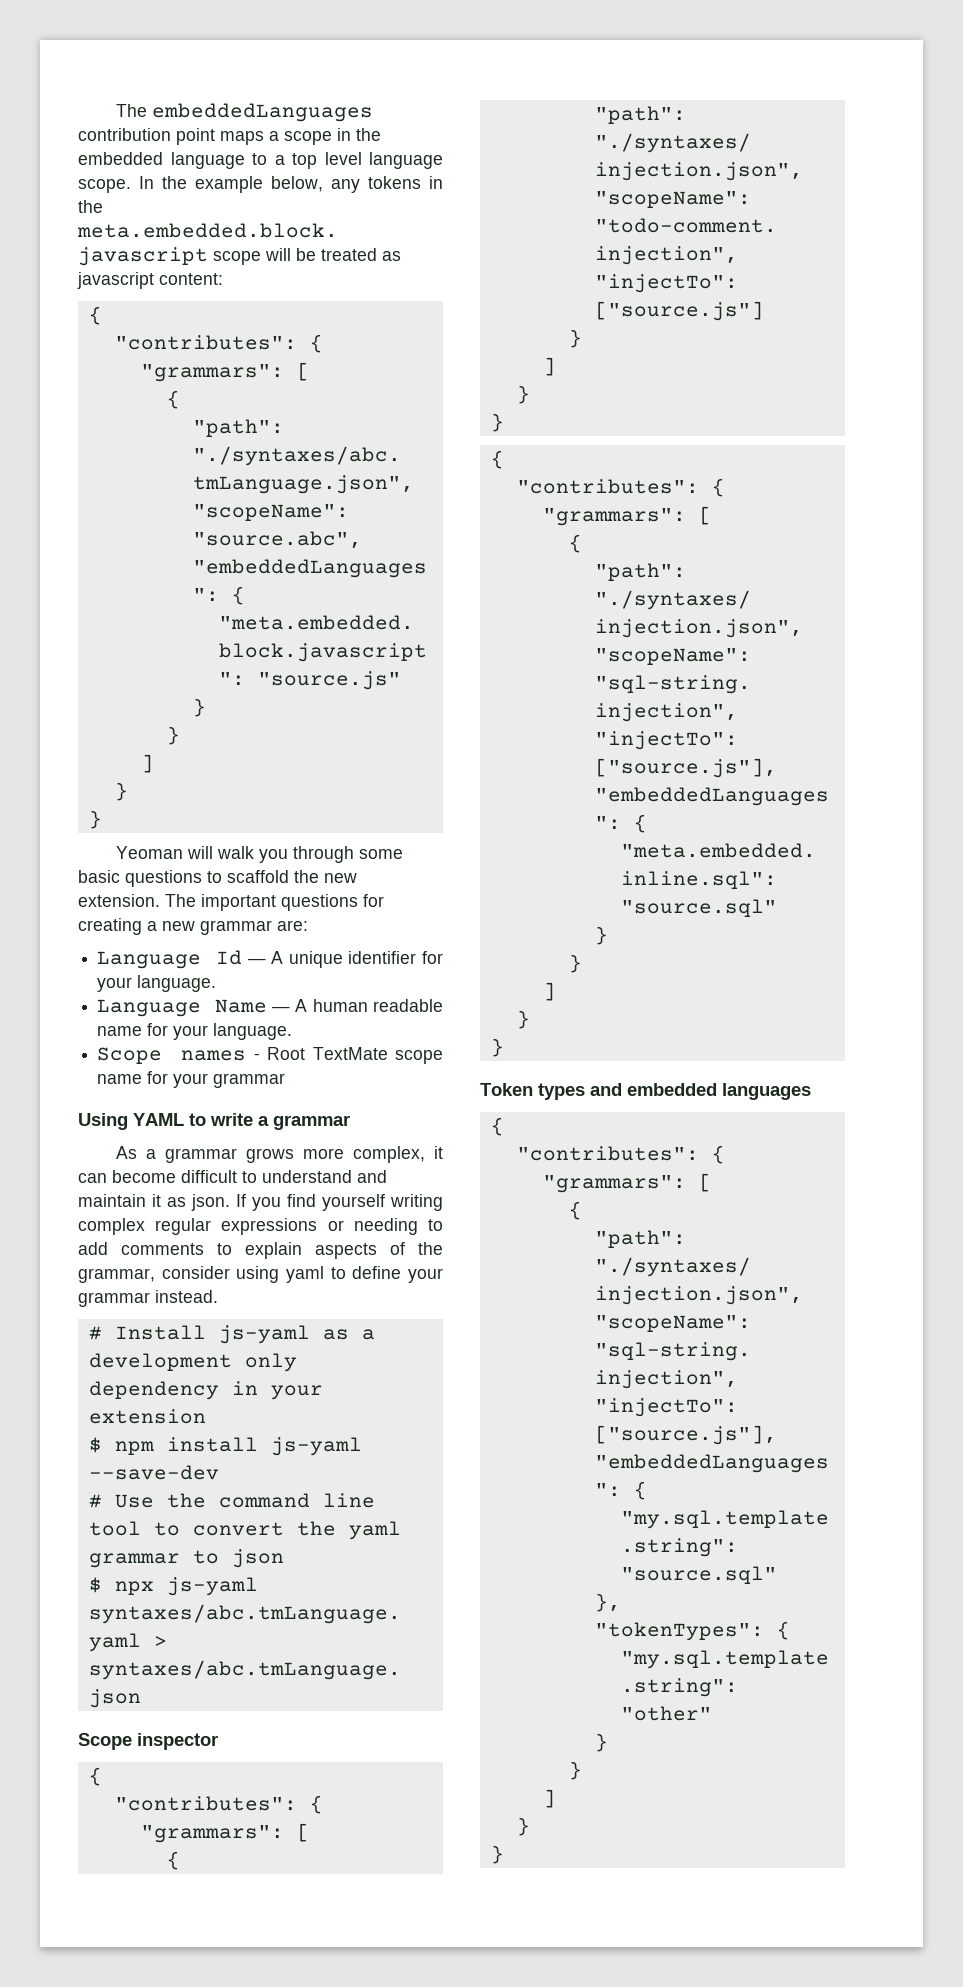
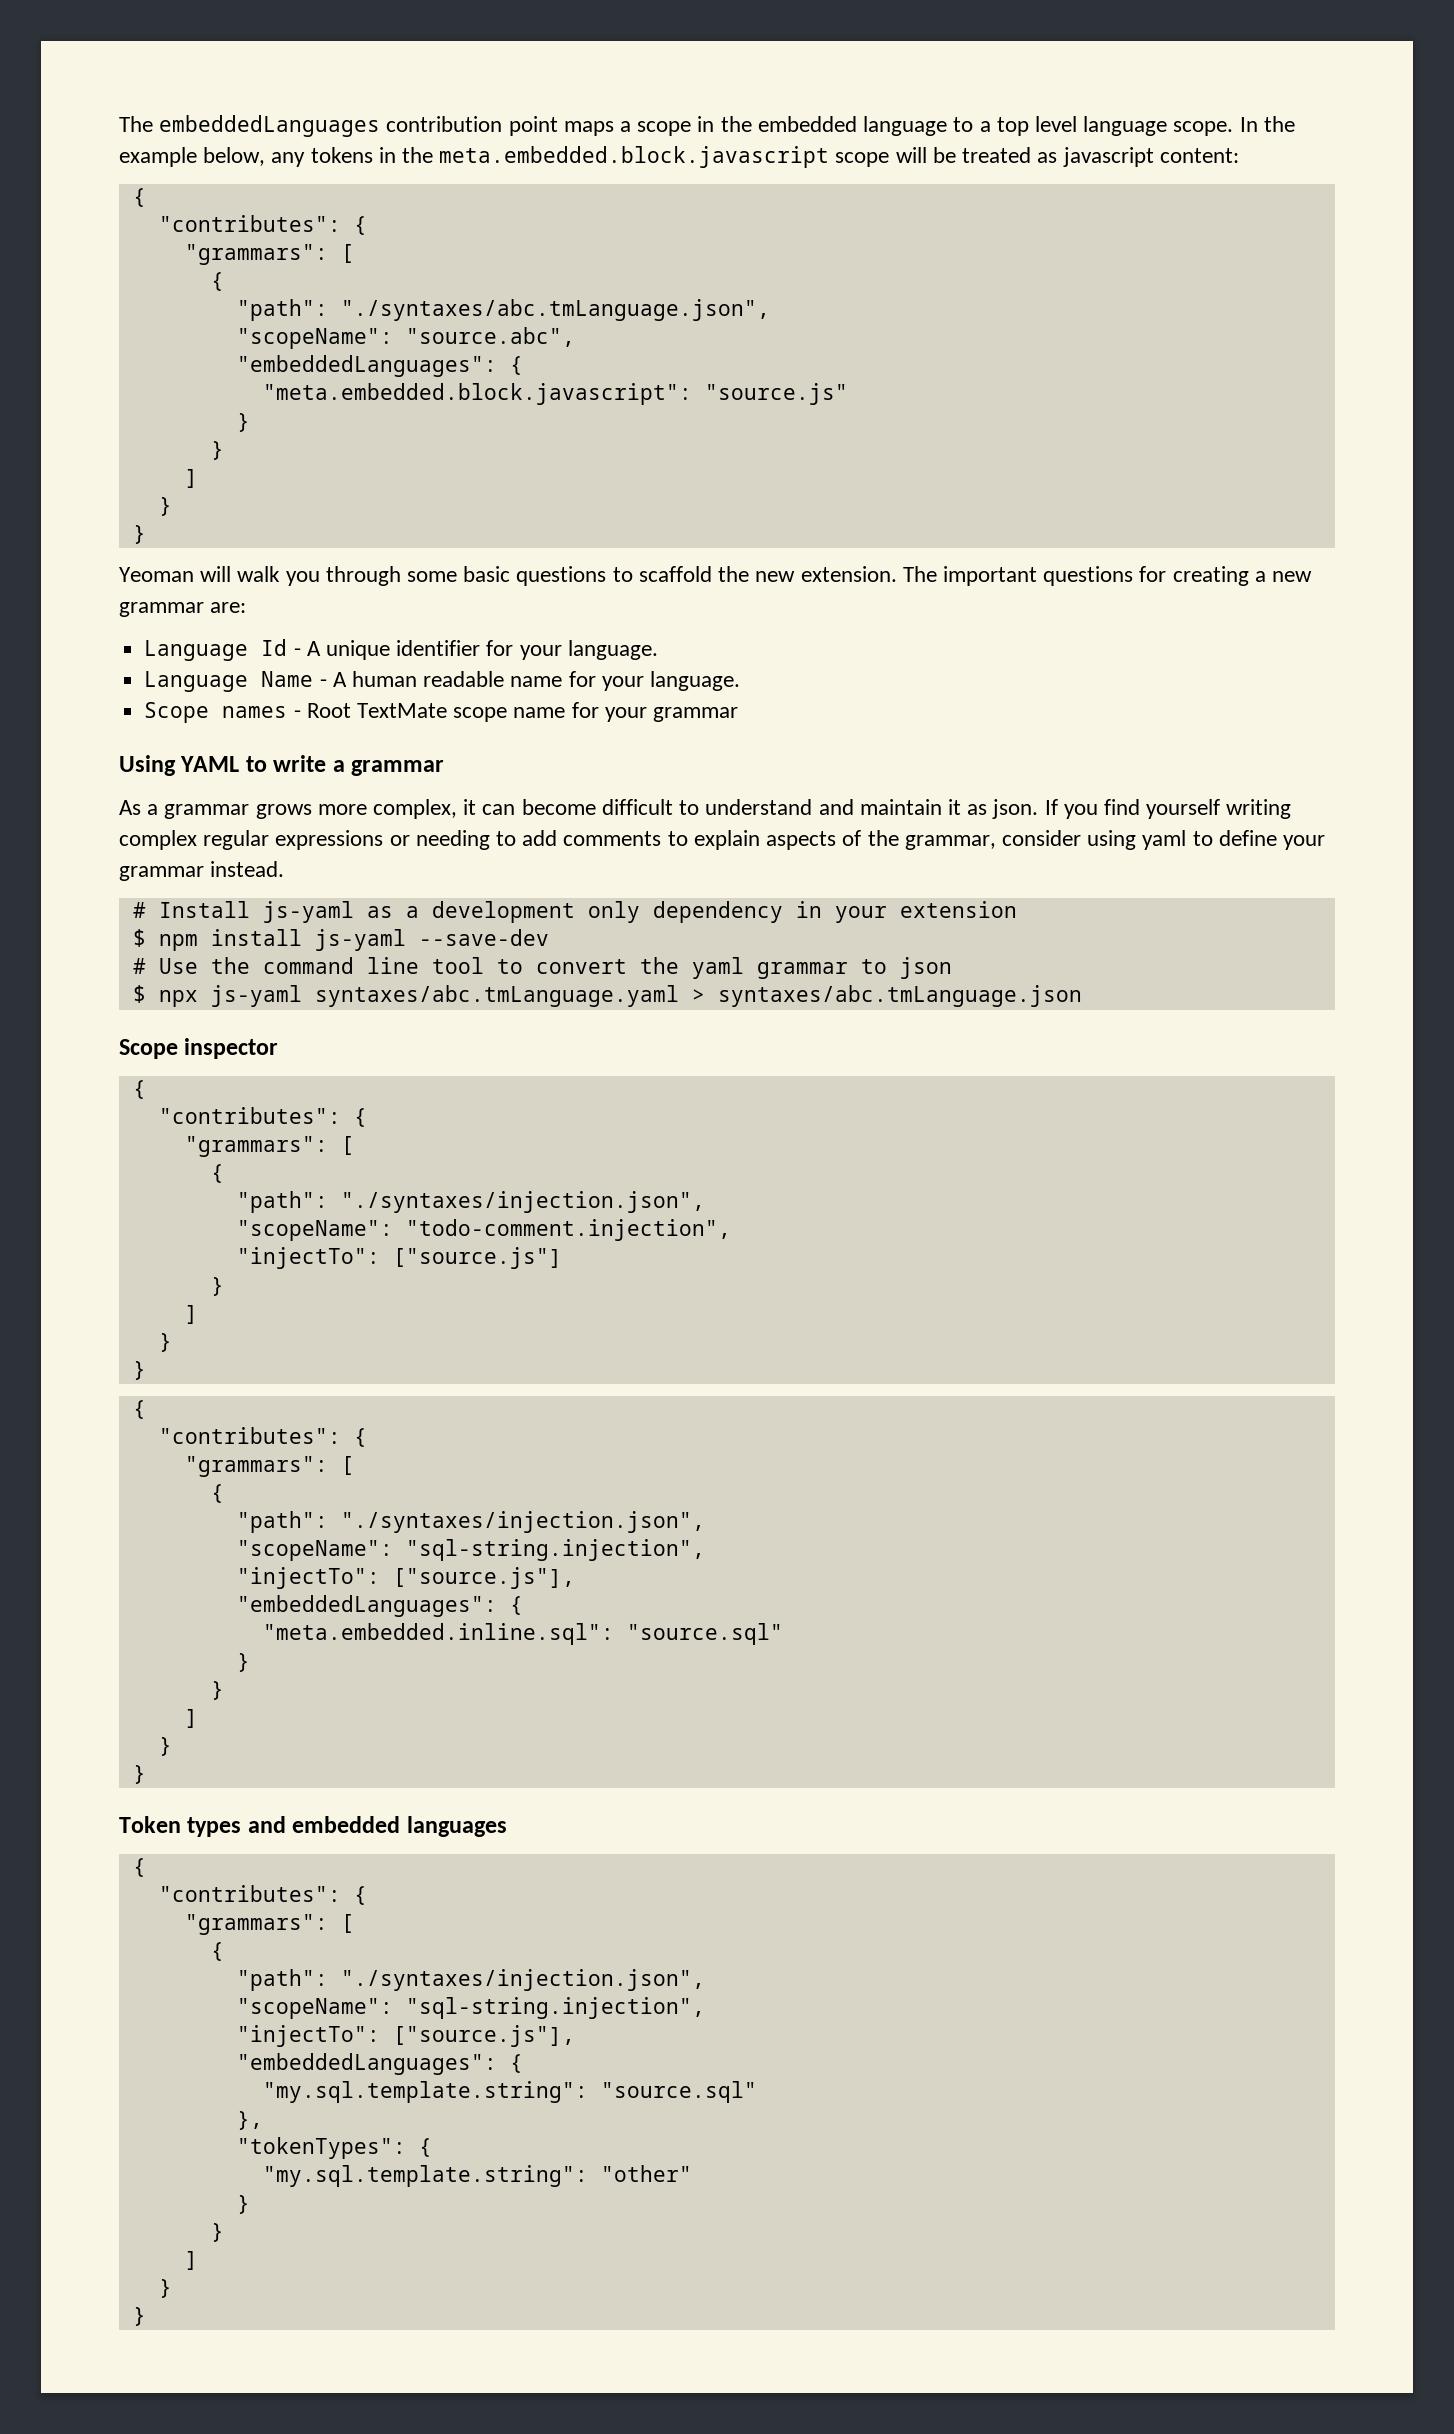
[247,958,266,964] — -> [293,648,301,656] -
[272,1006,291,1012] — -> [319,679,327,687] -

